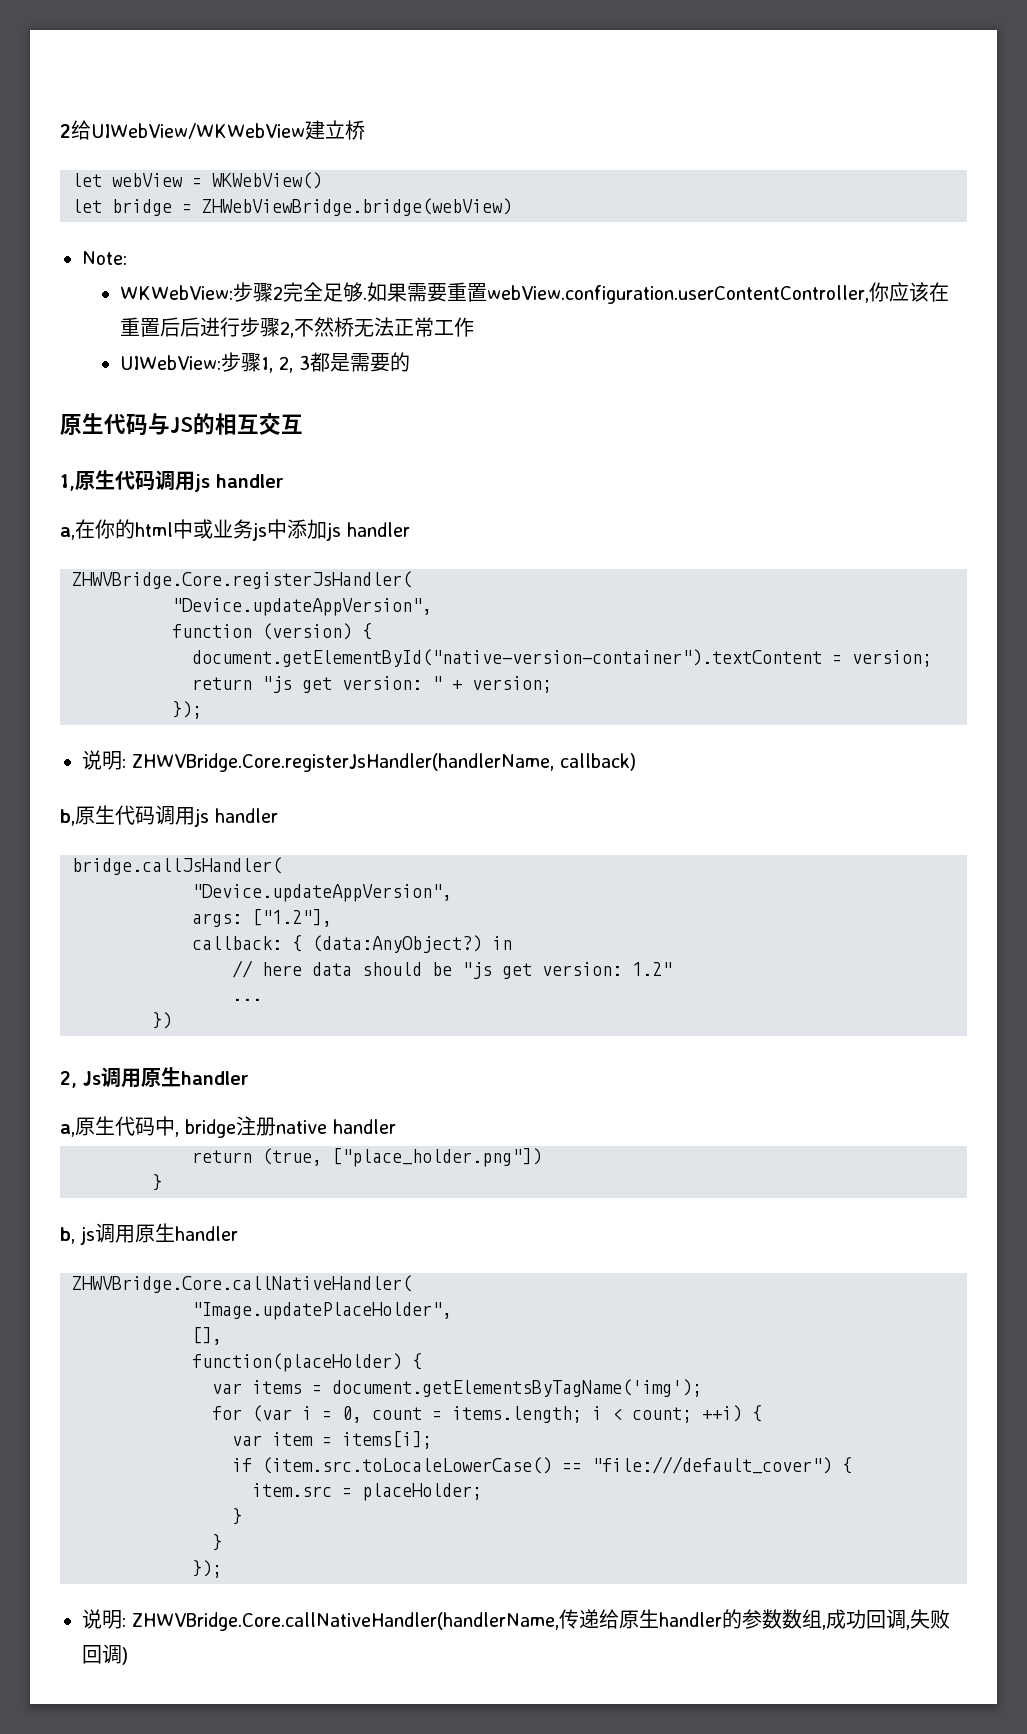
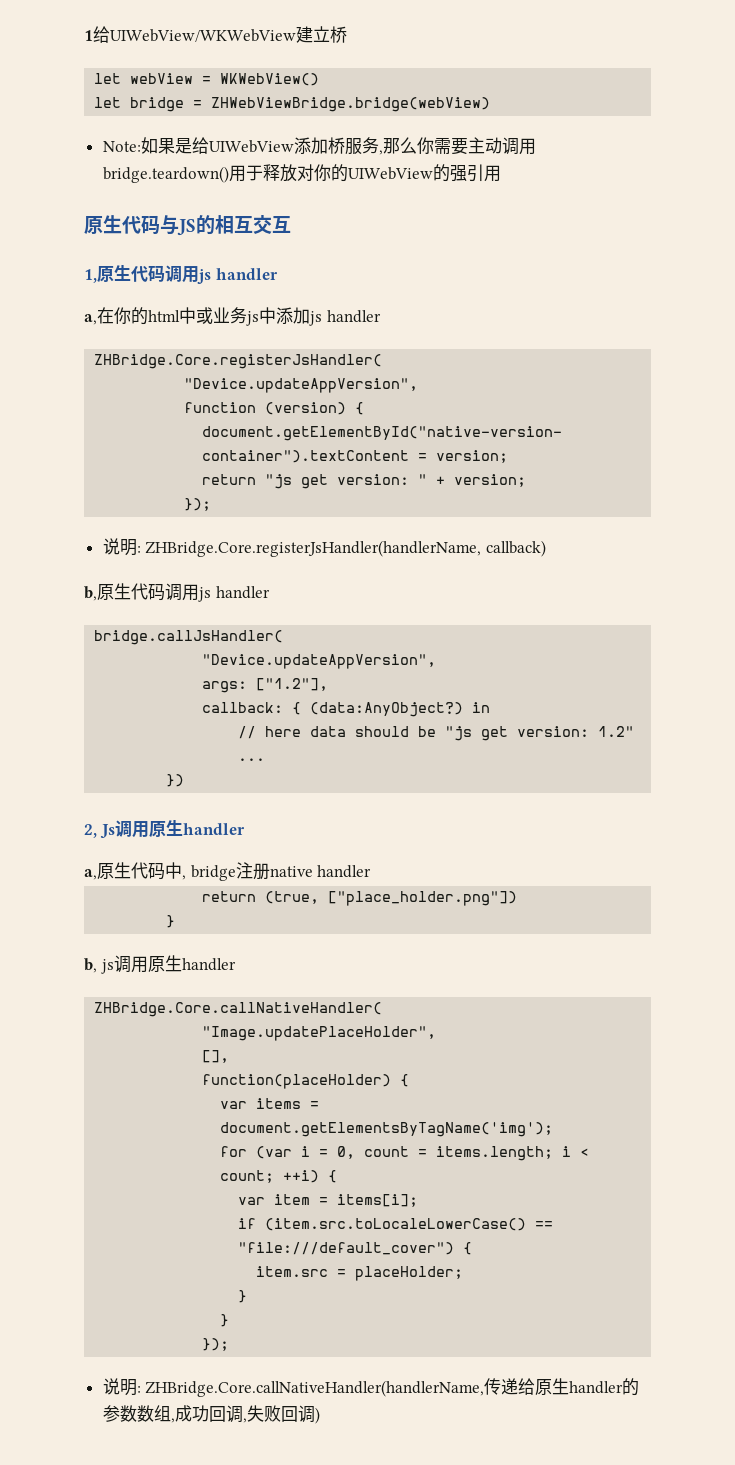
[60,124,71,138] 2 -> [84,30,93,41] 1
[119,282,949,304] [119,317,474,338] [119,352,410,373] // WKWebView:步骤2完全足够.如果需要重置webView.configuration.userContentController,你应该在重置后后进行步骤2,不然桥无法正常工作 // UIWebView:步骤1, 2, 3都是需要的 -> [140,137,536,155] [102,164,501,183] 如果是给UIWebView添加桥服务,那么你需要主动调用bridge.teardown()用于释放对你的UIWebView的强引用
[72,571,412,589] ZHWVBridge.Core.registerJsHandler( -> [94,354,383,369] ZHBridge.Core.registerJsHandler(
[132,753,554,772] ZHWVBridge.Core.registerJsHandler(handlerName, -> [145,540,482,557] ZHBridge.Core.registerJsHandler(handlerName,
[72,1275,412,1293] ZHWVBridge.Core.callNativeHandler( -> [94,1002,383,1017] ZHBridge.Core.callNativeHandler(
[132,1612,559,1631] ZHWVBridge.Core.callNativeHandler(handlerName, -> [145,1380,485,1397] ZHBridge.Core.callNativeHandler(handlerName,

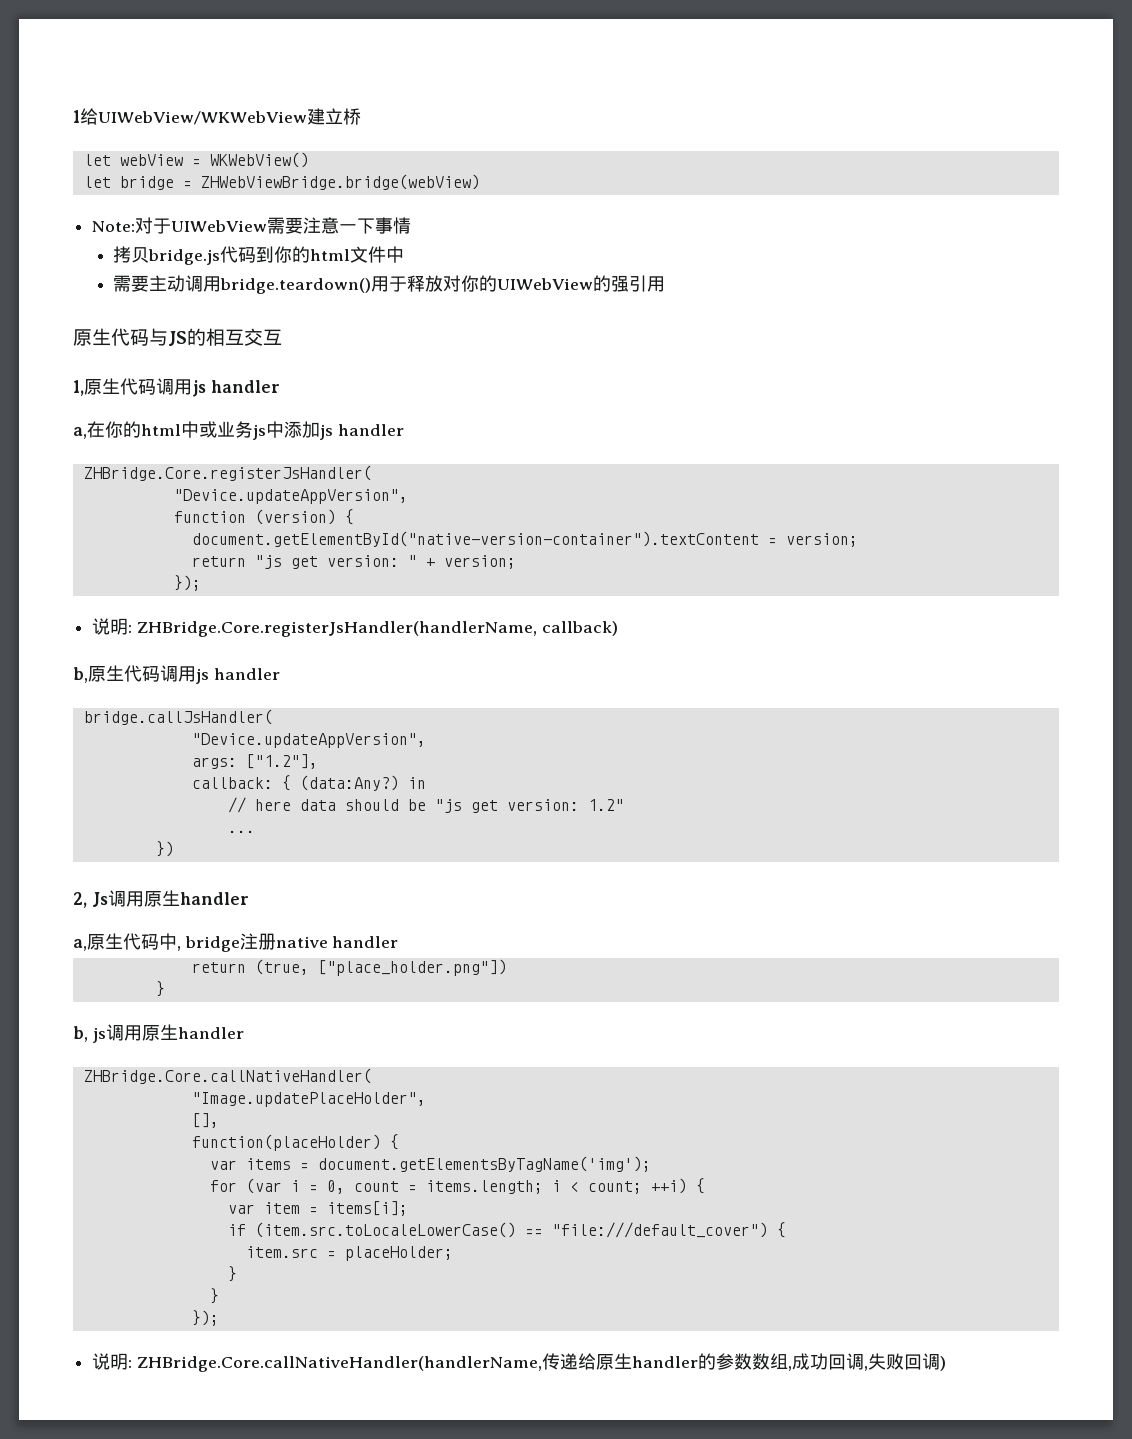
[140,137,434,155] 如果是给UIWebView添加桥服务,那么你 -> [135,217,412,234] [113,246,405,265] 对于UIWebView需要注意一下事情 // 拷贝bridge.js代码到你的html文件中 //
[310,702,464,717] (data:AnyObject?) -> [299,775,399,791] (data:Any?)

